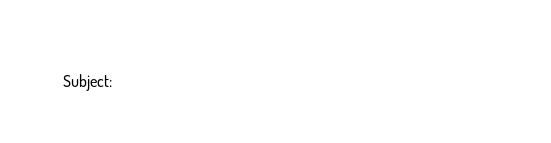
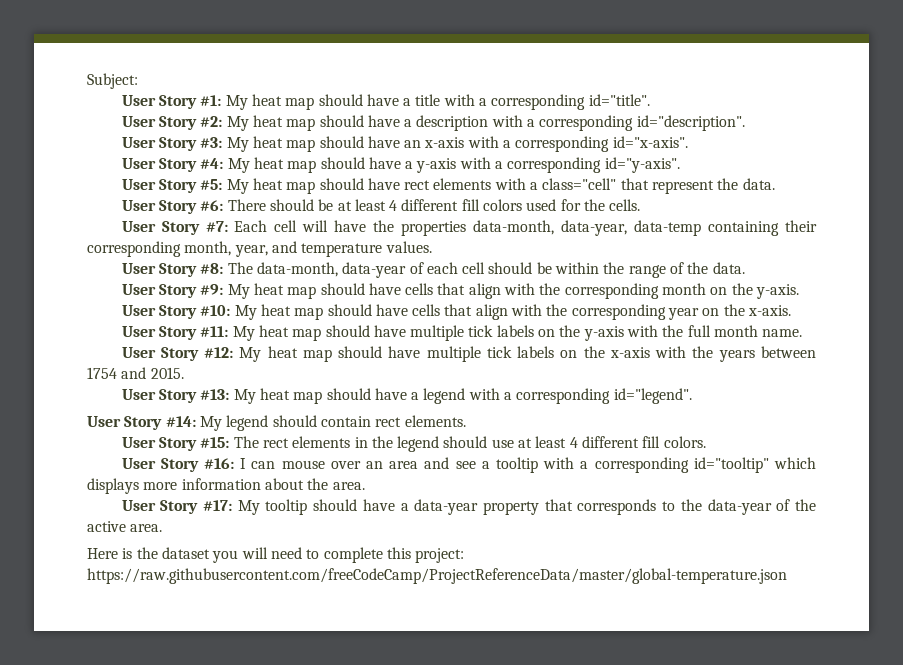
(112, 82) none -> [121,94,650,110] [121,115,745,131] [121,136,688,152] [121,157,680,173] [121,178,775,194] [121,199,641,214] [121,220,818,236] [87,241,432,257] [121,262,745,278] [121,283,800,299] [121,304,792,320] [121,325,803,341] [121,346,816,362] [87,367,184,379] [121,388,692,404] [87,415,466,431] [121,436,706,452] [121,457,817,473] [87,478,365,494] [121,499,816,515] [87,521,163,532] [87,547,465,563] [87,568,787,584] // User Story #1: My heat map should have a title with a corresponding id="title". // User Story #2: My heat map should have a description with a corresponding id="description". // User Story #3: My heat map should have an x-axis with a corresponding id="x-axis". // User Story #4: My heat map should have a y-axis with a corresponding id="y-axis". // User Story #5: My heat map should have rect elements with a class="cell" that represent the data. // User Story #6: There should be at least 4 different fill colors used for the cells. // User Story #7: Each cell will have the properties data-month, data-year, data-temp containing their corresponding month, year, and temperature values. // User Story #8: The data-month, data-year of each cell should be within the range of the data. // User Story #9: My heat map should have cells that align with the corresponding month on the y-axis. // User Story #10: My heat map should have cells that align with the corresponding year on the x-axis. // User Story #11: My heat map should have multiple tick labels on the y-axis with the full month name. // User Story #12: My heat map should have multiple tick labels on the x-axis with the years between 1754 and 2015. // User Story #13: My heat map should have a legend with a corresponding id="legend". // User Story #14: My legend should contain rect elements. // User Story #15: The rect elements in the legend should use at least 4 different fill colors. // User Story #16: I can mouse over an area and see a tooltip with a corresponding id="tooltip" which displays more information about the area. // User Story #17: My tooltip should have a data-year property that corresponds to the data-year of the active area. // Here is the dataset you will need to complete this project: https://raw.githubusercontent.com/freeCodeCamp/ProjectReferenceData/master/global-temperature.json

